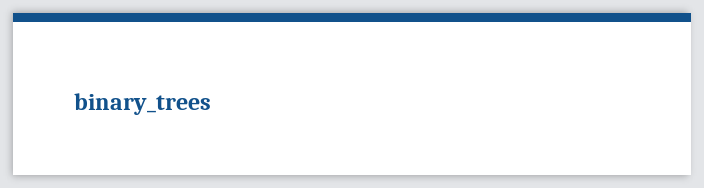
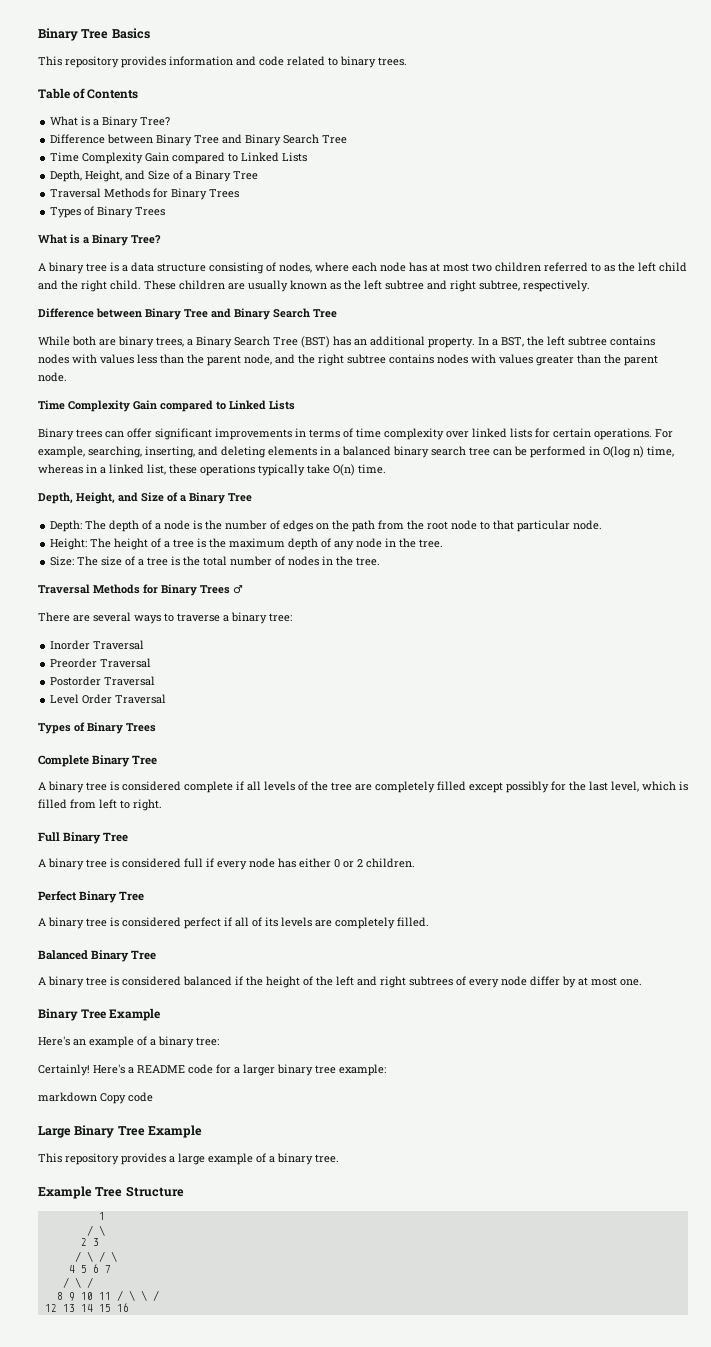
[74,93,211,115] binary_trees -> [38,28,150,41] [38,56,407,68] [38,88,139,99] [50,116,171,128] [50,134,348,146] [50,152,308,164] [50,170,259,182] [50,188,240,200] [50,206,166,218] [38,234,161,246] [38,262,687,274] [38,280,590,292] [38,308,337,320] [38,336,655,348] [38,354,658,366] [38,372,67,382] [38,400,295,412] [38,428,673,440] [38,446,674,458] [38,464,386,476] [38,492,252,504] [50,520,603,532] [50,538,444,550] [50,556,381,566] [38,584,243,596] [38,612,292,624] [50,640,145,650] [50,658,152,668] [50,676,156,686] [50,694,167,704] [38,722,156,734] [38,755,158,767] [38,781,688,793] [38,799,162,811] [38,832,129,844] [38,858,415,870] [38,891,145,903] [38,917,429,929] [38,950,157,962] [38,976,642,988] [38,1008,161,1021] [38,1036,219,1048] [38,1064,386,1076] [38,1092,153,1104] [38,1125,203,1138] [38,1153,339,1165] [38,1186,184,1199] [98,1212,105,1220] [86,1225,105,1236] [80,1238,99,1246] [74,1251,117,1262] [68,1264,111,1273] [62,1277,93,1288] [56,1290,159,1301] [44,1303,129,1312] Binary Tree Basics // This repository provides information and code related to binary trees. // Table of Contents // What is a Binary Tree? // Difference between Binary Tree and Binary Search Tree // Time Complexity Gain compared to Linked Lists // Depth, Height, and Size of a Binary Tree // Traversal Methods for Binary Trees // Types of Binary Trees // What is a Binary Tree? // A binary tree is a data structure consisting of nodes, where each node has at most two children referred to as the left child and the right child. These children are usually known as the left subtree and right subtree, respectively. // Difference between Binary Tree and Binary Search Tree // While both are binary trees, a Binary Search Tree (BST) has an additional property. In a BST, the left subtree contains nodes with values less than the parent node, and the right subtree contains nodes with values greater than the parent node. // Time Complexity Gain compared to Linked Lists // Binary trees can offer significant improvements in terms of time complexity over linked lists for certain operations. For example, searching, inserting, and deleting elements in a balanced binary search tree can be performed in O(log n) time, whereas in a linked list, these operations typically take O(n) time. // Depth, Height, and Size of a Binary Tree // Depth: The depth of a node is the number of edges on the path from the root node to that particular node. // Height: The height of a tree is the maximum depth of any node in the tree. // Size: The size of a tree is the total number of nodes in the tree. // Traversal Methods for Binary Trees ♂ // There are several ways to traverse a binary tree: // Inorder Traversal // Preorder Traversal // Postorder Traversal // Level Order Traversal // Types of Binary Trees // Complete Binary Tree // A binary tree is considered complete if all levels of the tree are completely filled except possibly for the last level, which is filled from left to right. // Full Binary Tree // A binary tree is considered full if every node has either 0 or 2 children. // Perfect Binary Tree // A binary tree is considered perfect if all of its levels are completely filled. // Balanced Binary Tree // A binary tree is considered balanced if the height of the left and right subtrees of every node differ by at most one. // Binary Tree Example // Here's an example of a binary tree: // Certainly! Here's a README code for a larger binary tree example: // markdown Copy code // Large Binary Tree Example // This repository provides a large example of a binary tree. // Example Tree Structure // 1 // / \ // 2 3 // / \ / \ // 4 5 6 7 // / \ / // 8 9 10 11 / \ \ / // 12 13 14 15 16

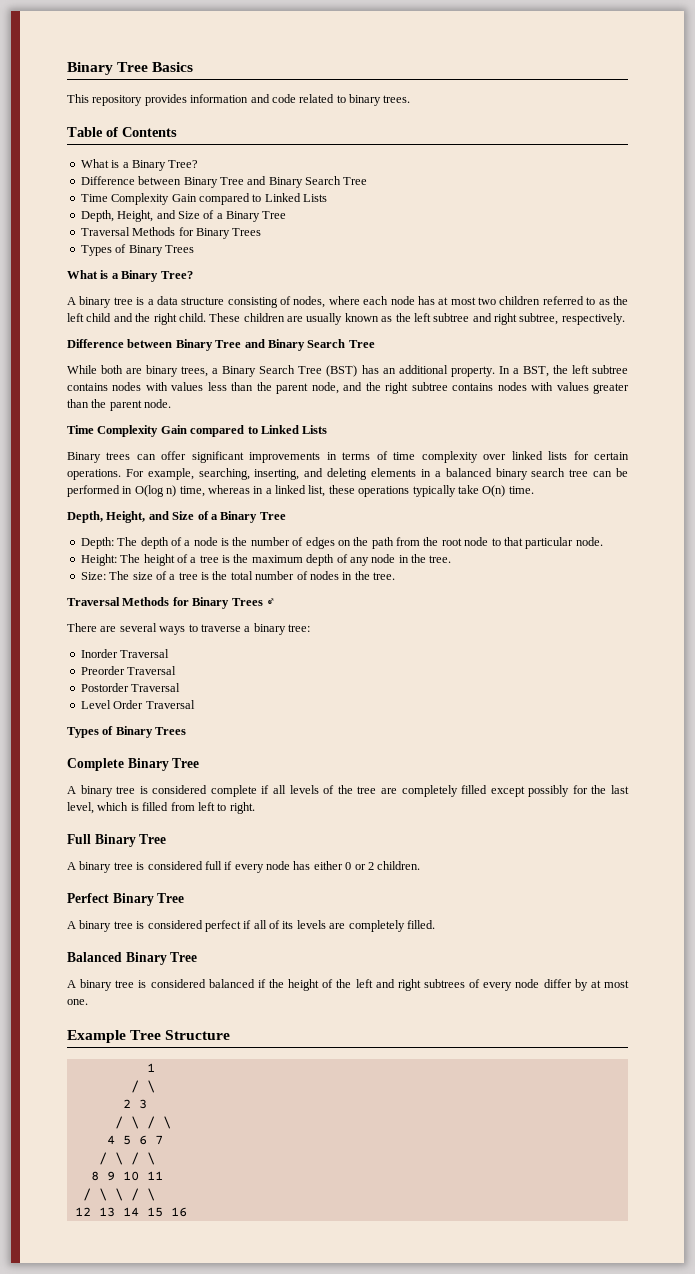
[38,1008,161,1021] [38,1036,219,1048] [38,1064,386,1076] [38,1092,153,1104] [38,1125,203,1138] [38,1153,339,1165] // Binary Tree Example // Here's an example of a binary tree: // Certainly! Here's a README code for a larger binary tree example: // markdown Copy code // Large Binary Tree Example // This repository provides a large example of a binary tree. -> (88, 1002) none
(93, 1282) none -> [146,1152,155,1165] \
(111, 1296) none -> (163, 1175) //
(159, 1295) none -> [146,1188,155,1201] \

